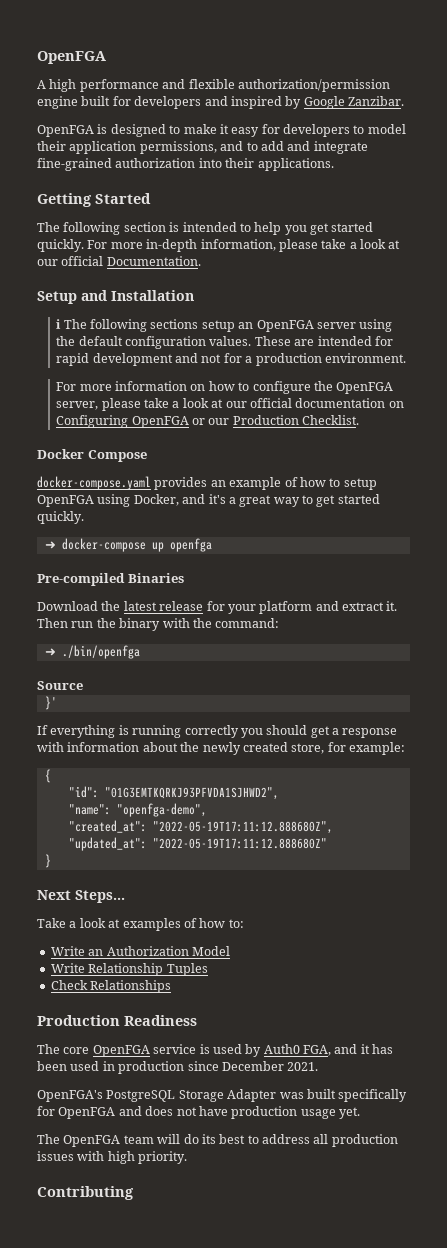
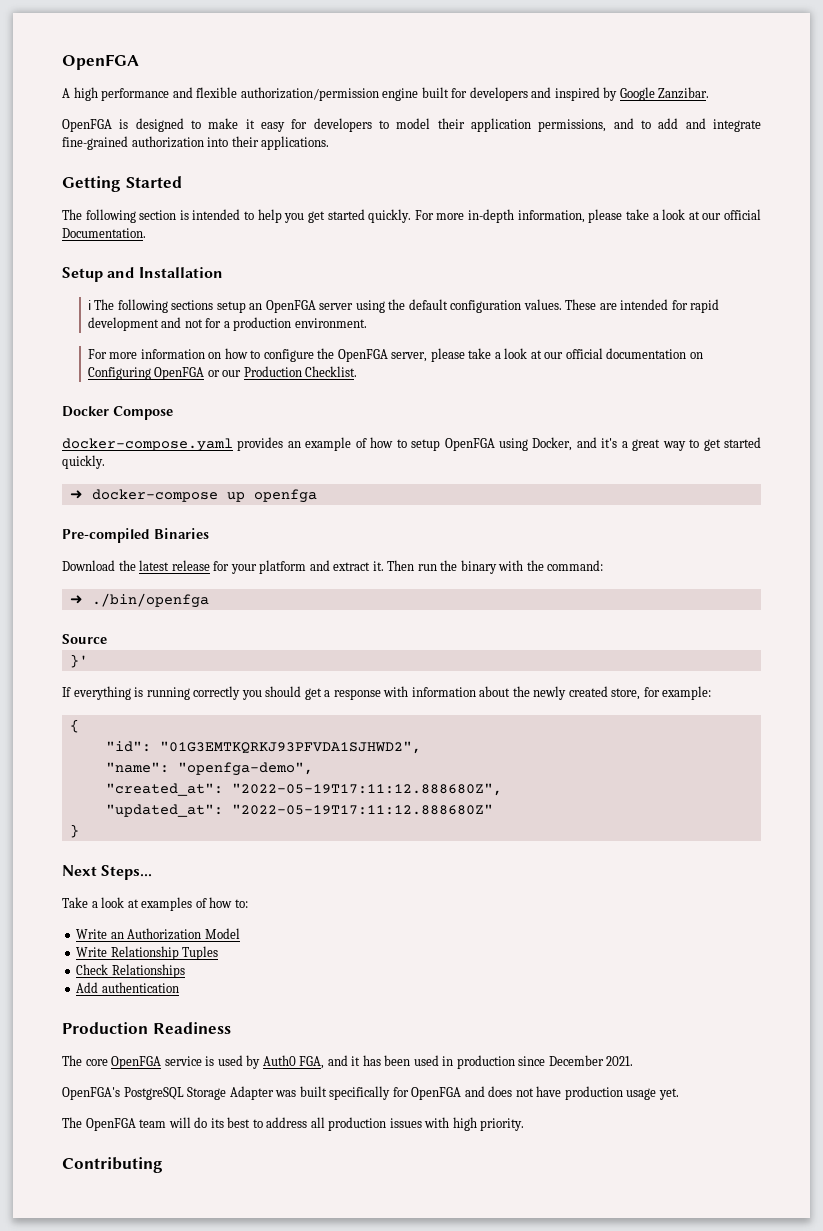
(172, 986) none -> [76,982,179,993] // Add authentication

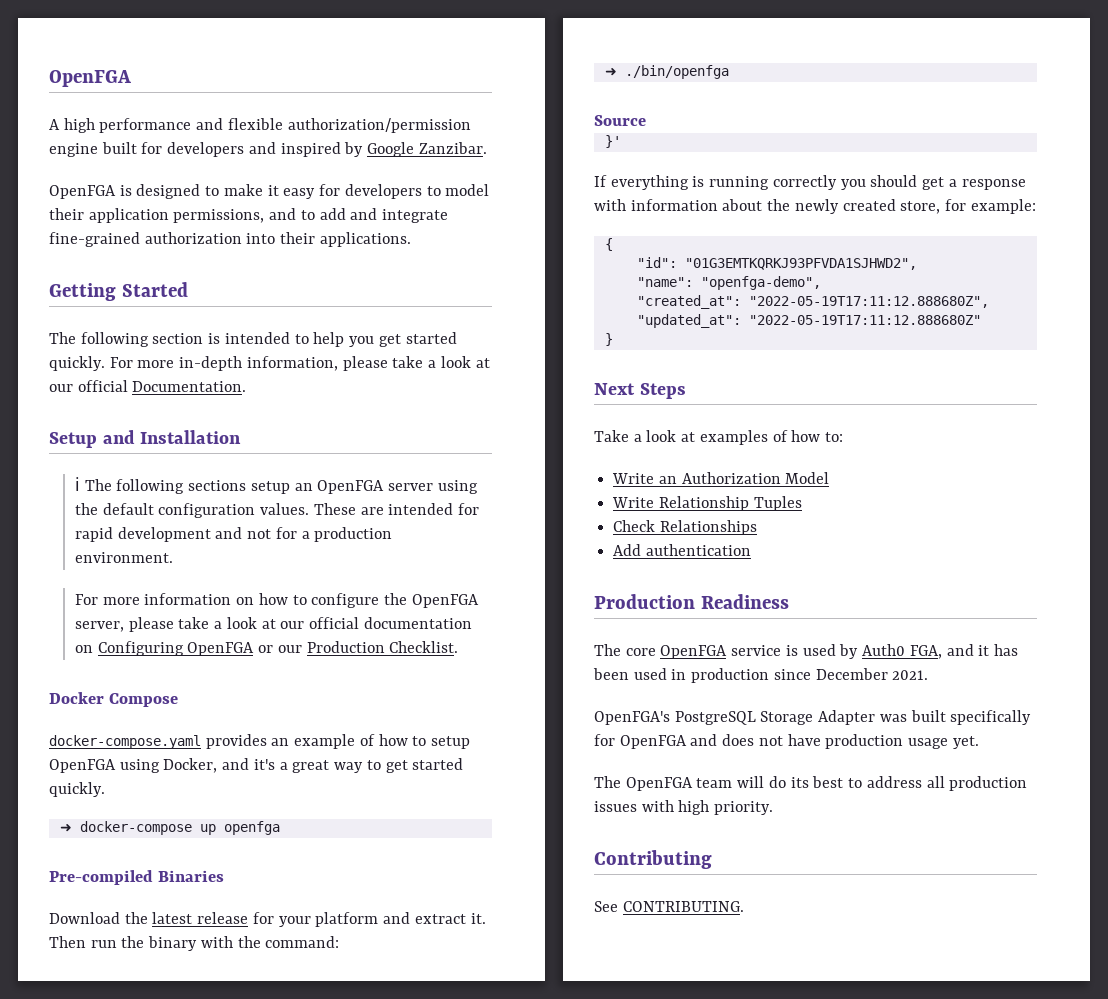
[101,865,153,880] Steps... -> [639,383,686,399] Steps
(163, 1165) none -> [594,901,744,912] // See CONTRIBUTING.

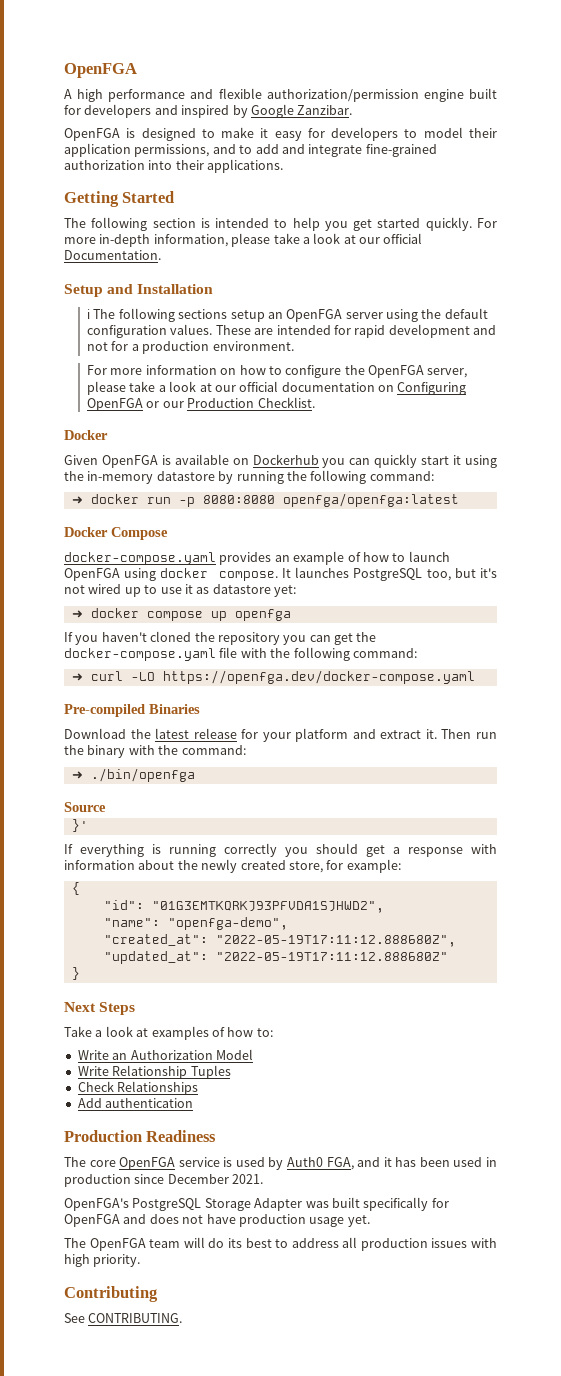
(104, 698) none -> [64,454,498,468] [64,470,434,484] [71,493,459,507] [64,527,108,537] // Given OpenFGA is available on Dockerhub you can quickly start it using the in-memory datastore by running the following command: // ➜ docker run -p 8080:8080 openfga/openfga:latest // Docker
[431,736,471,749] setup -> [408,551,450,562] launch
[163,758,464,773] [49,782,105,797] [59,821,192,835] Docker, and it's a great way to get started quickly. // ➜ docker-compose -> [160,567,497,581] [64,584,296,597] [71,608,203,621] docker compose. It launches PostgreSQL too, but it's not wired up to use it as datastore yet: // ➜ docker compose
(280, 828) none -> [64,631,377,645] [64,647,417,661] [71,670,475,684] // If you haven't cloned the repository you can get the docker-compose.yaml file with the following command: // ➜ curl -LO https://openfga.dev/docker-compose.yaml

